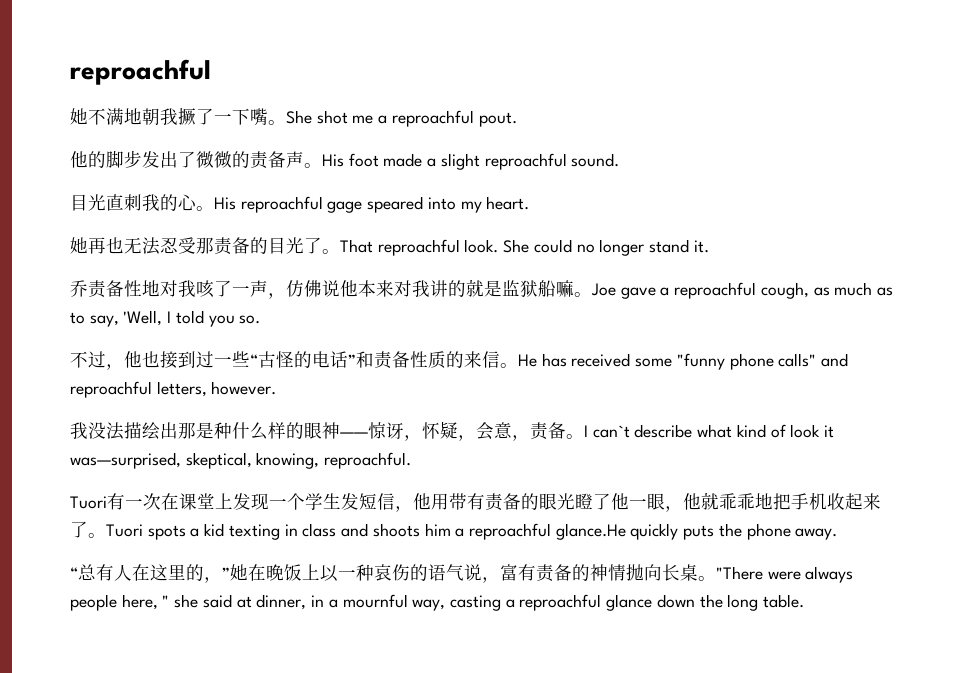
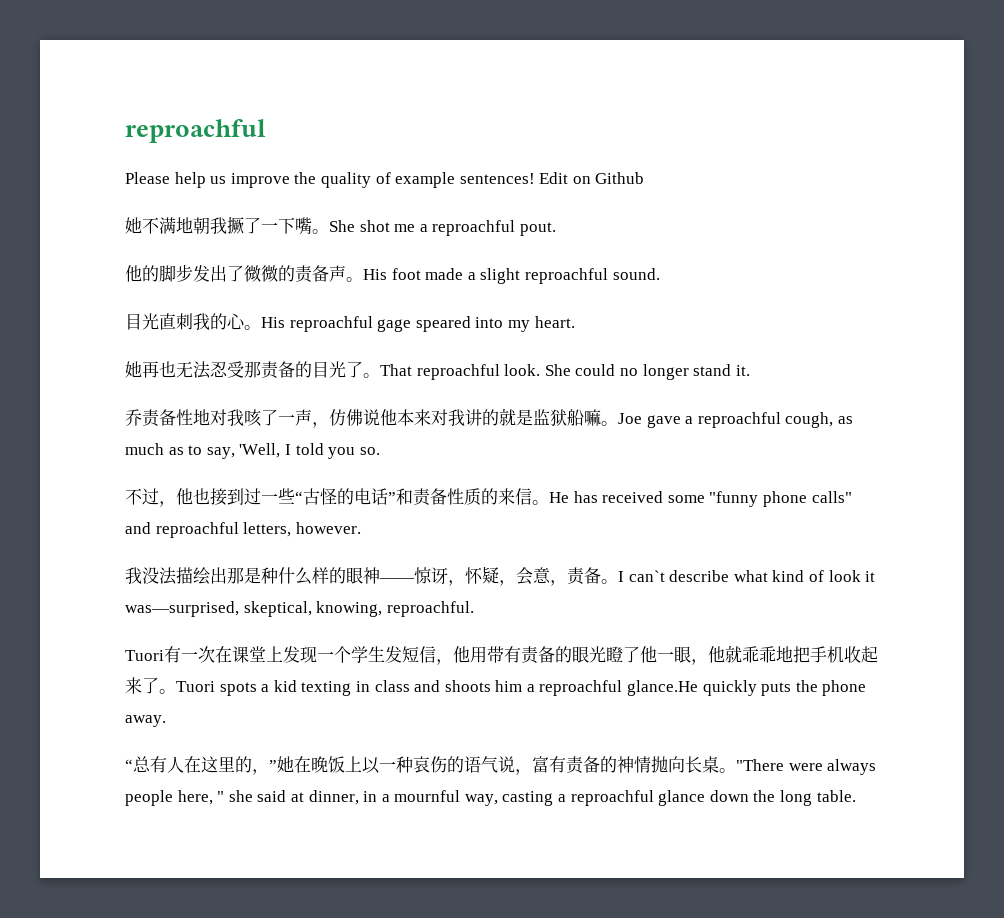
[70,59,211,85] reproachful -> [125,119,266,143] [125,172,645,188] reproachful // Please help us improve the quality of example sentences! Edit on Github

